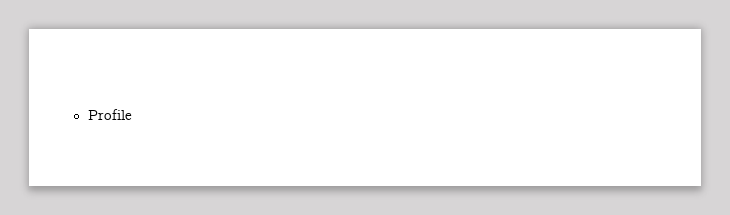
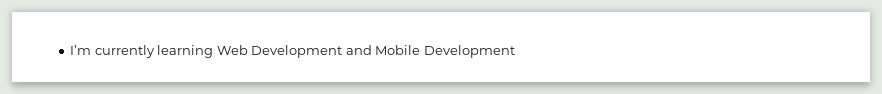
[87,109,132,120] Profile -> [70,45,515,58] I’m currently learning Web Development and Mobile Development

